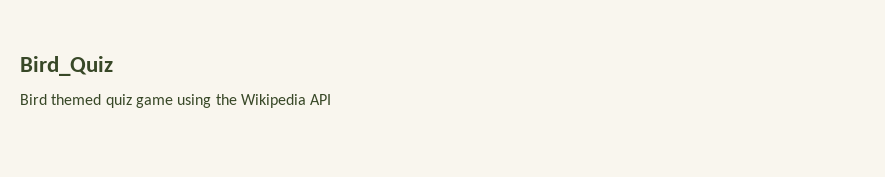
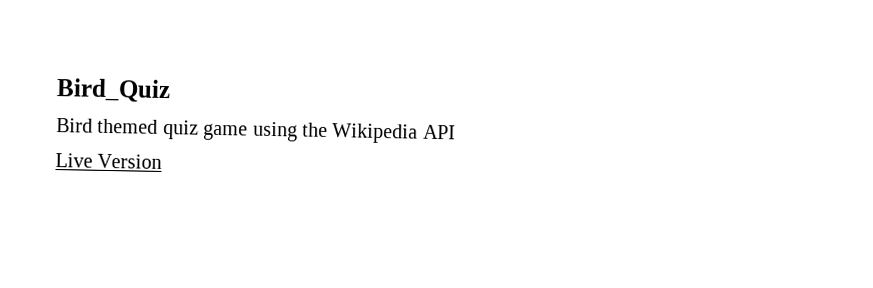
(332, 99) none -> [55,153,163,169] // Live Version

